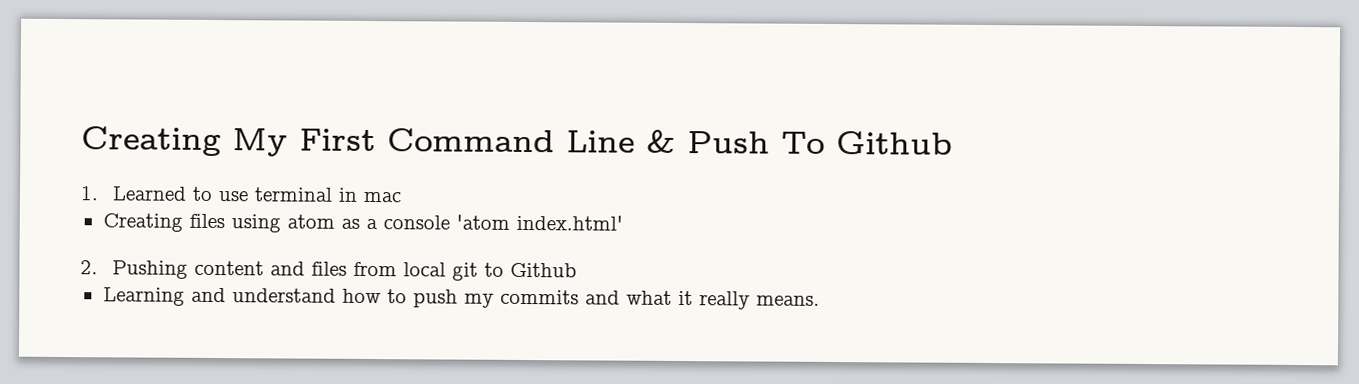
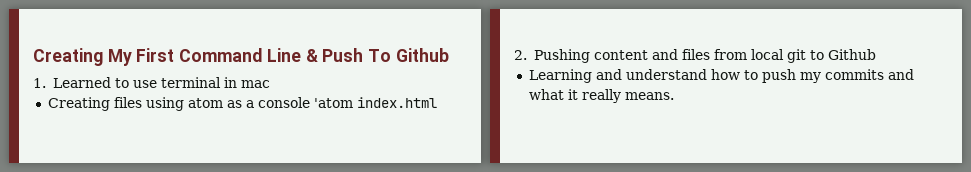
[515,214,623,231] index.html' -> [356,97,437,108] index.html

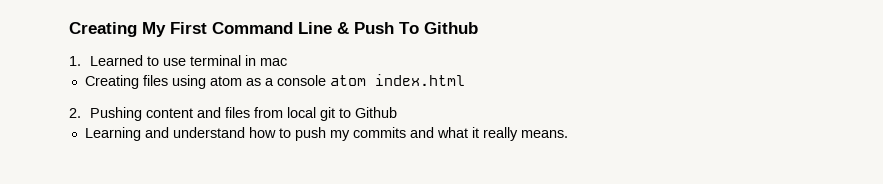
[313,98,353,108] 'atom -> [329,75,366,86] atom

